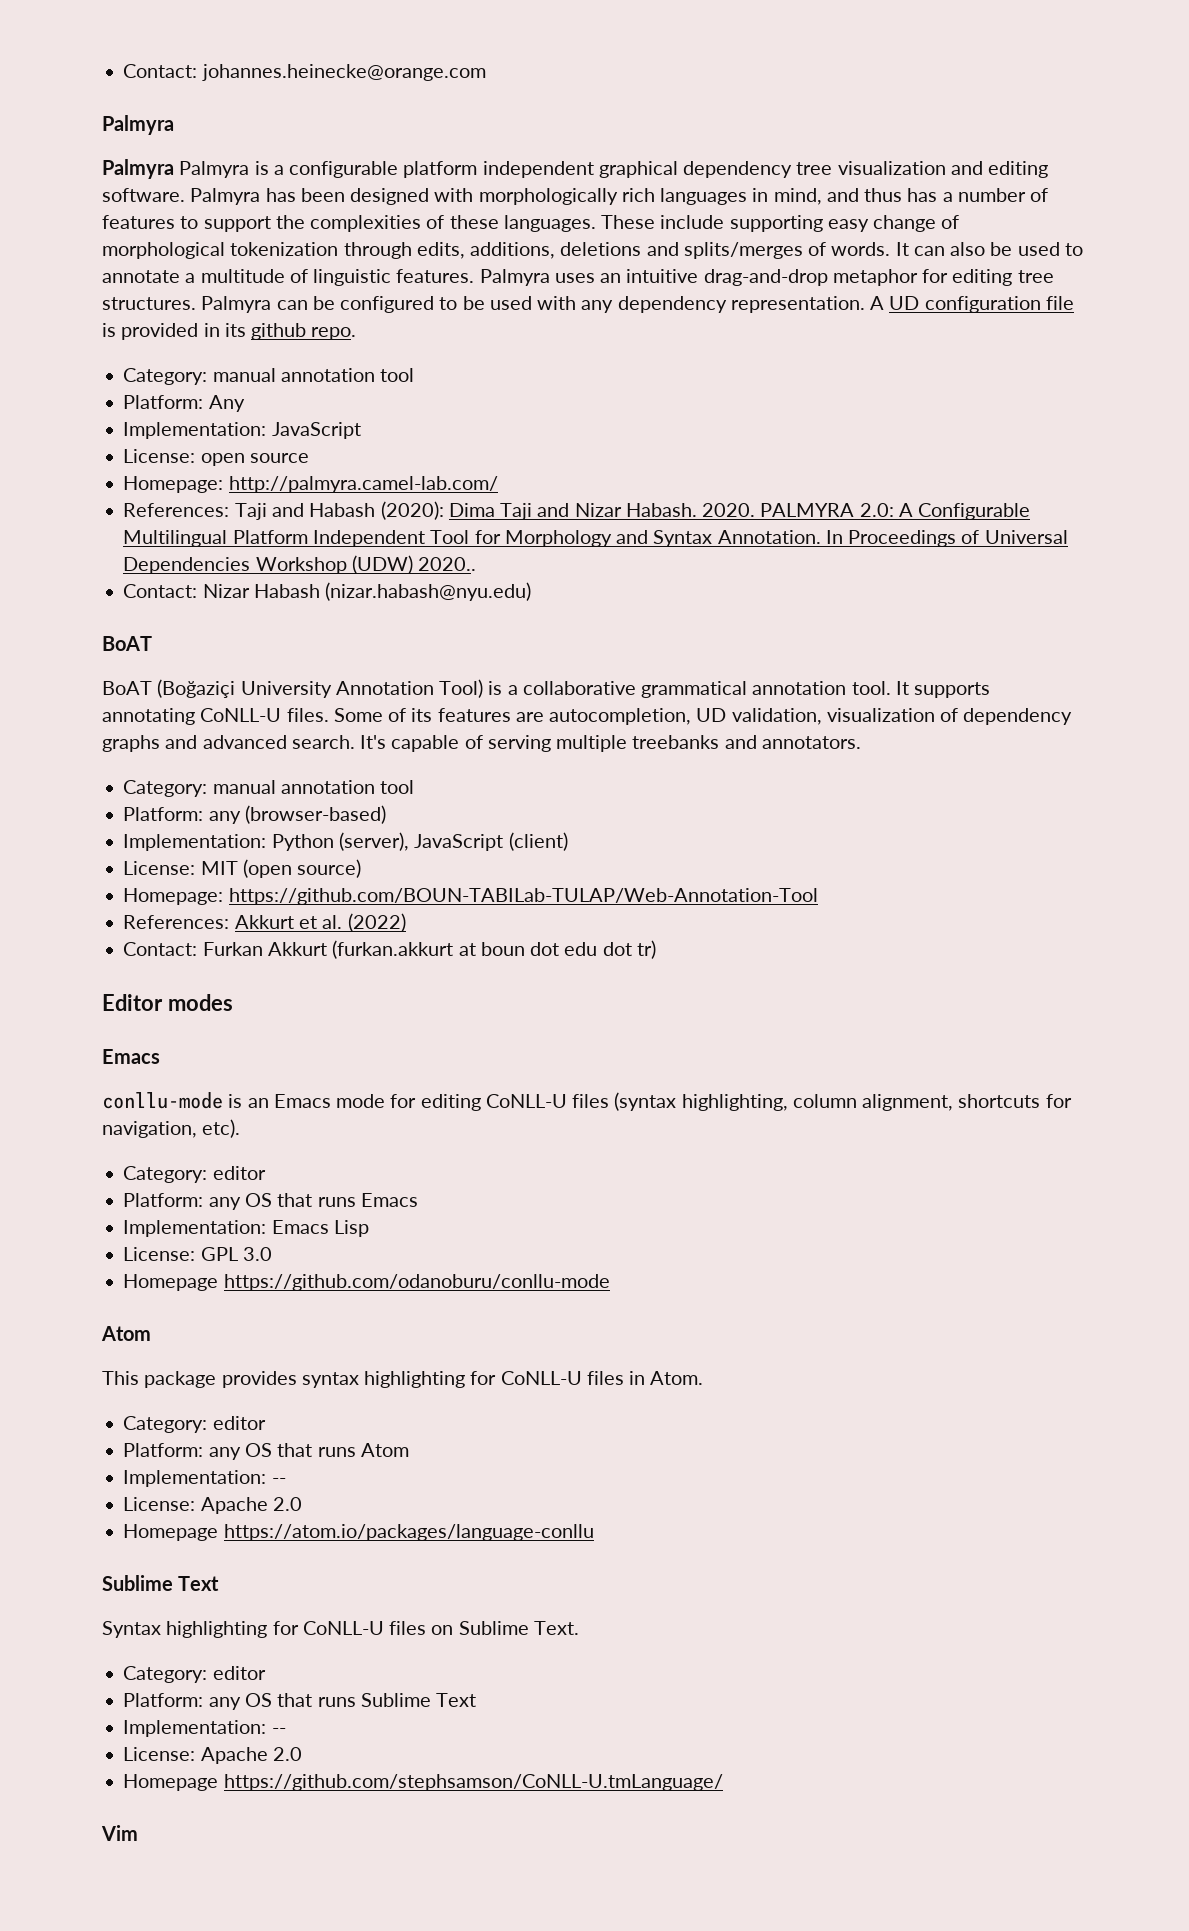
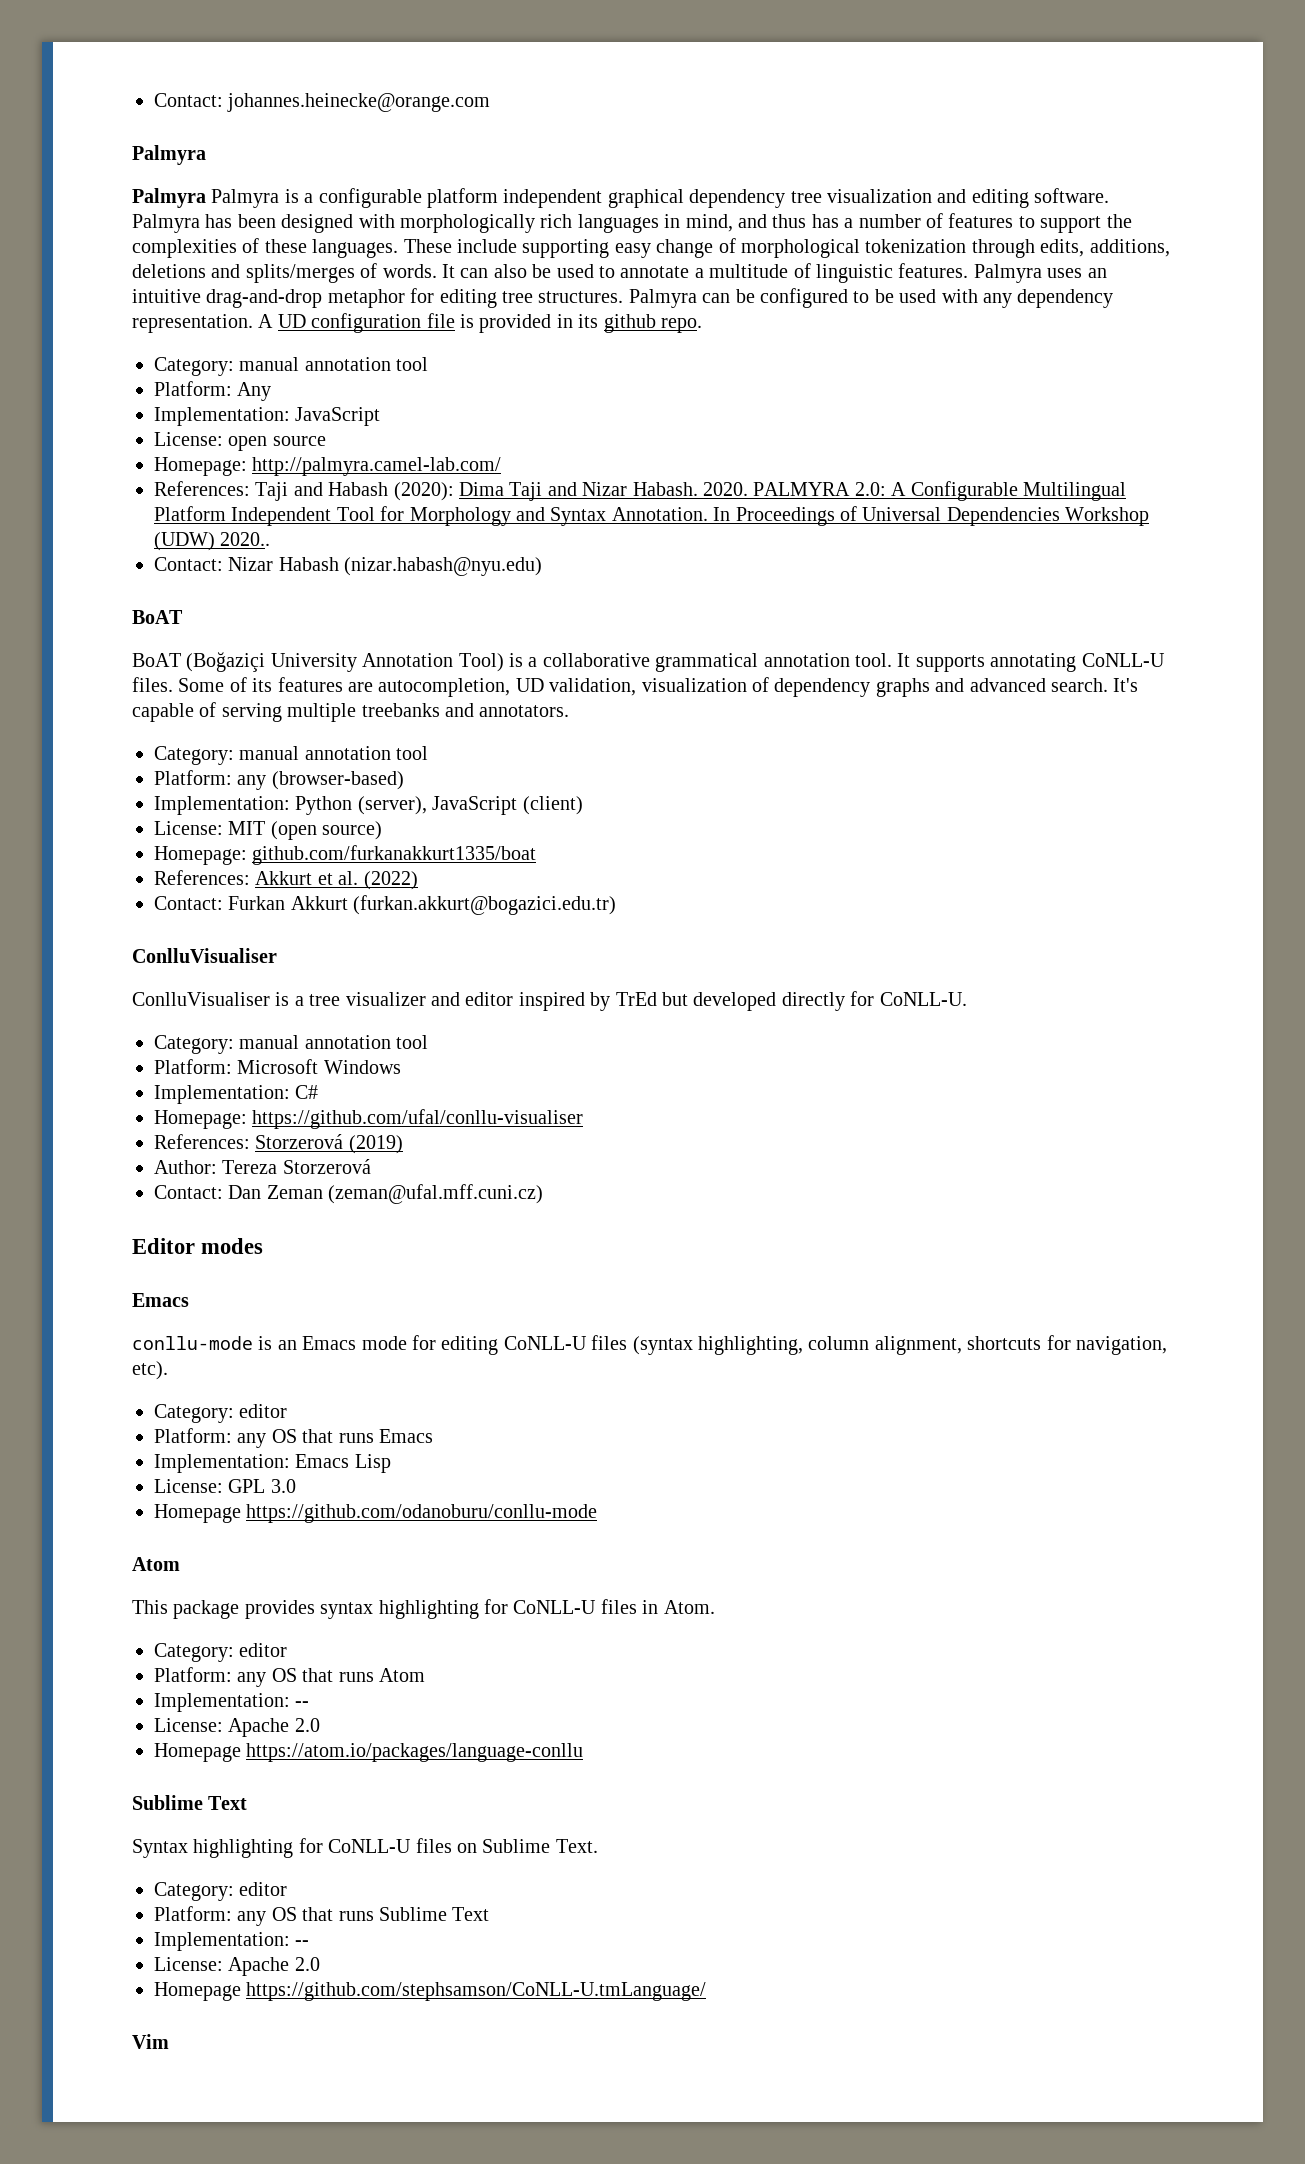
[228,888,818,905] https://github.com/BOUN-TABILab-TULAP/Web-Annotation-Tool -> [252,845,537,865] github.com/furkanakkurt1335/boat
[332,940,656,959] (furkan.akkurt at boun dot edu dot tr) -> [353,895,617,915] [132,948,277,963] [132,991,967,1011] [154,1035,429,1054] [154,1059,401,1074] [154,1085,319,1104] [154,1109,584,1129] [154,1134,403,1154] [154,1159,371,1174] [154,1184,544,1204] (furkan.akkurt@bogazici.edu.tr) // ConlluVisualiser // ConlluVisualiser is a tree visualizer and editor inspired by TrEd but developed directly for CoNLL-U. // Category: manual annotation tool // Platform: Microsoft Windows // Implementation: C# // Homepage: https://github.com/ufal/conllu-visualiser // References: Storzerová (2019) // Author: Tereza Storzerová // Contact: Dan Zeman (zeman@ufal.mff.cuni.cz)

